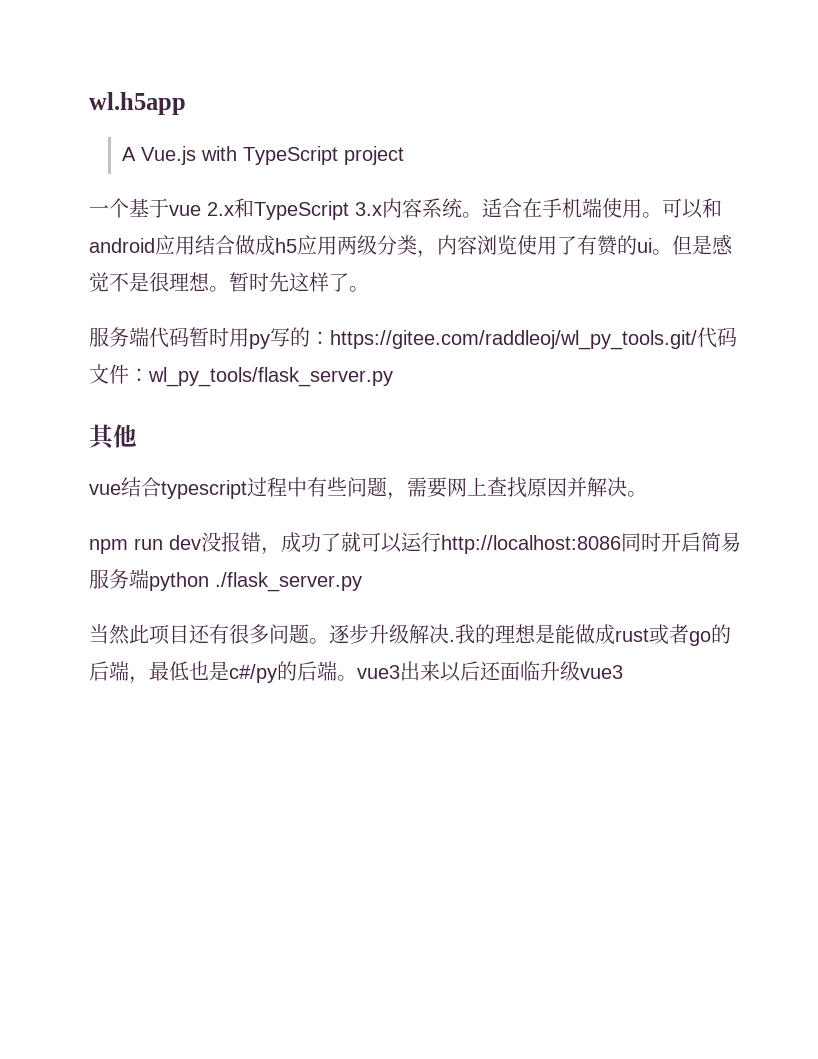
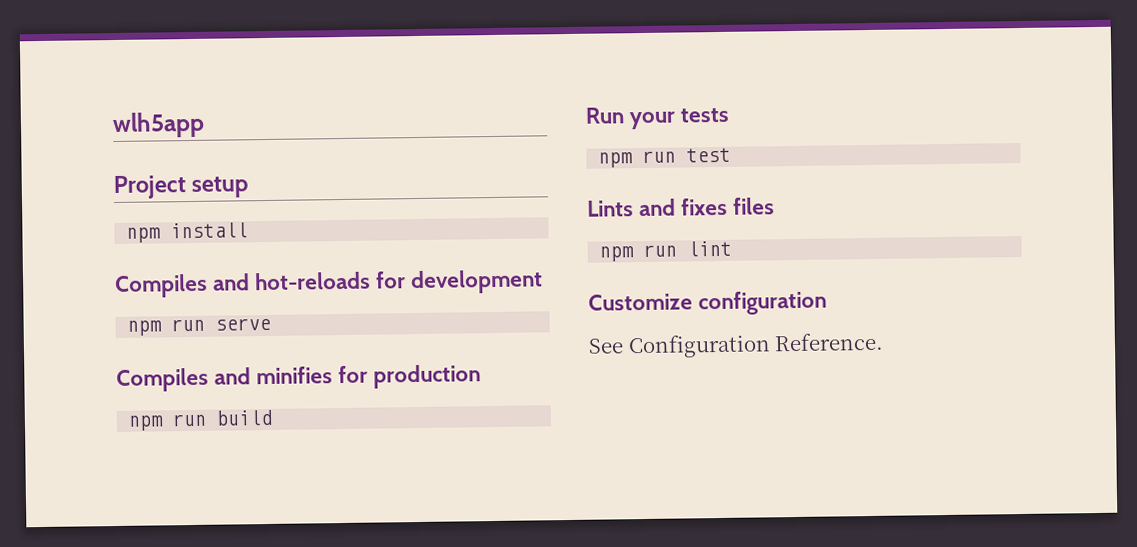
[89,92,186,115] [122,146,405,165] [89,198,722,220] [89,234,733,258] [89,272,369,292] [89,327,737,350] [89,364,393,387] [89,424,137,450] [89,477,647,500] [89,532,741,555] [89,569,362,592] [89,624,731,646] [89,661,623,684] wl.h5app // A Vue.js with TypeScript project // 一个基于vue 2.x和TypeScript 3.x内容系统。适合在手机端使用。可以和android应用结合做成h5应用两级分类，内容浏览使用了有赞的ui。但是感觉不是很理想。暂时先这样了。 // 服务端代码暂时用py写的：https://gitee.com/raddleoj/wl_py_tools.git/代码文件：wl_py_tools/flask_server.py // 其他 // vue结合typescript过程中有些问题，需要网上查找原因并解决。 // npm run dev没报错，成功了就可以运行http://localhost:8086同时开启简易服务端python ./flask_server.py // 当然此项目还有很多问题。逐步升级解决.我的理想是能做成rust或者go的后端，最低也是c#/py的后端。vue3出来以后还面临升级vue3 -> [112,111,205,139] [113,175,249,200] [126,222,249,243] [114,269,544,299] [127,317,272,336] [116,364,482,393] [128,409,273,431] [585,107,731,130] [598,147,732,168] [587,197,776,217] [599,240,733,262] [588,290,828,316] [588,332,885,359] wlh5app // Project setup // npm install // Compiles and hot-reloads for development // npm run serve // Compiles and minifies for production // npm run build // Run your tests // npm run test // Lints and fixes files // npm run lint // Customize configuration // See Configuration Reference.

